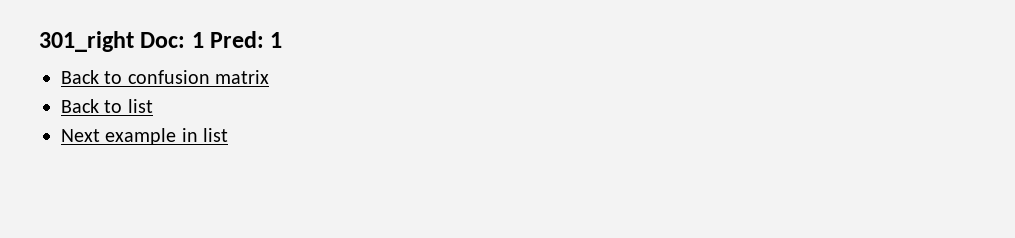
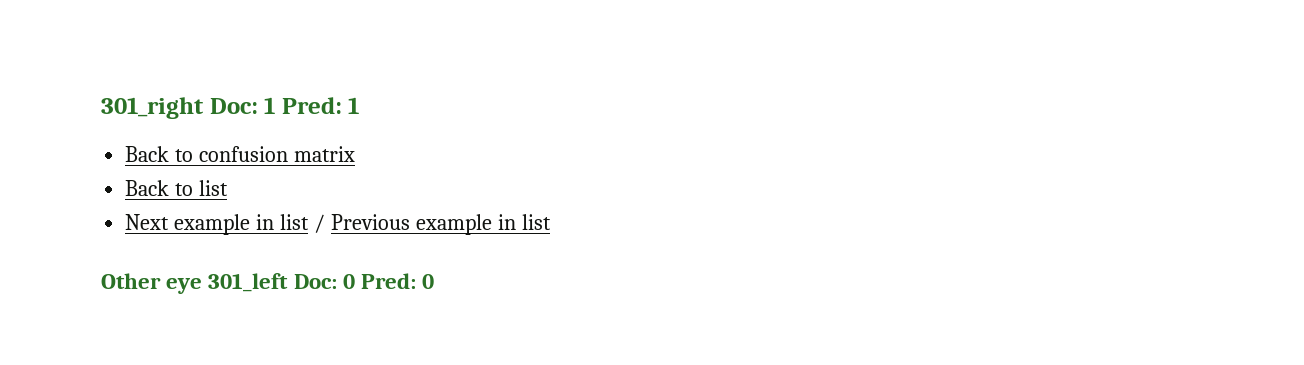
(229, 135) none -> [313,214,551,235] [101,273,435,294] / Previous example in list // Other eye 301_left Doc: 0 Pred: 0

